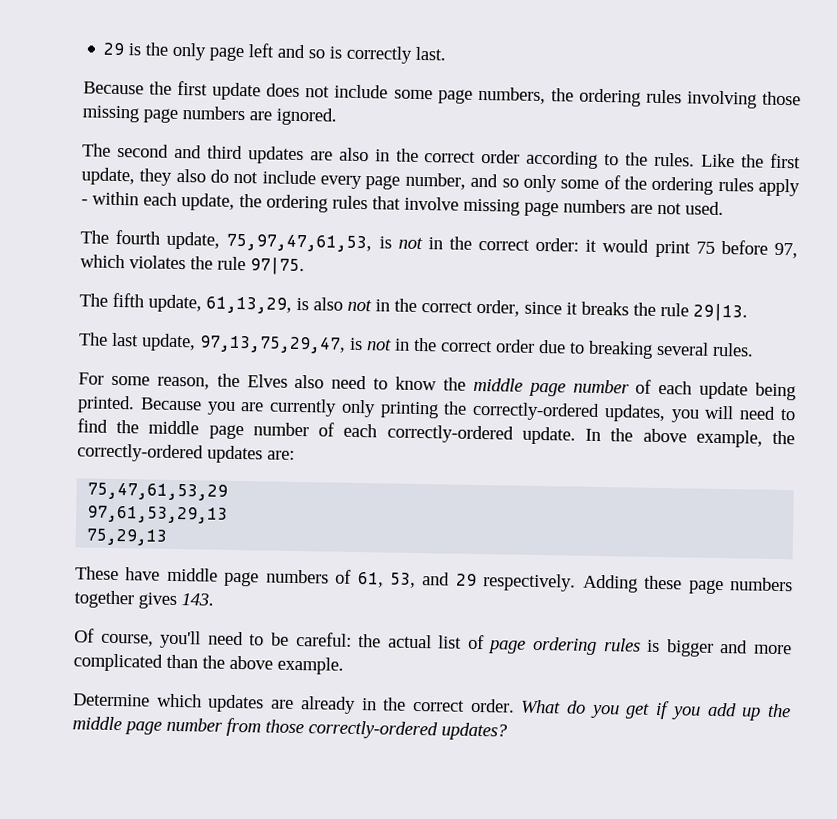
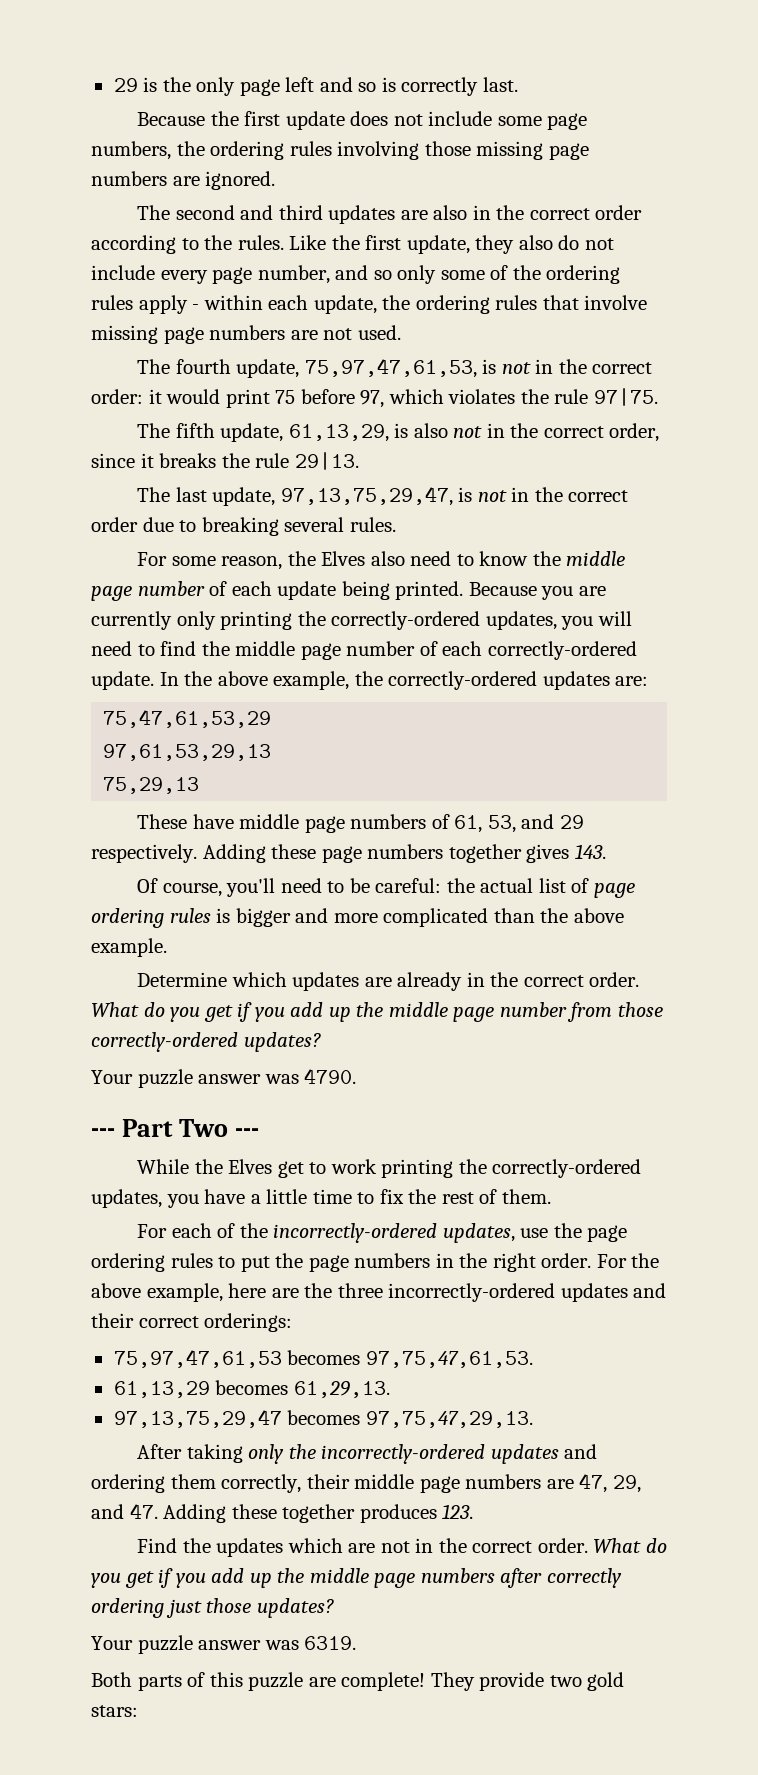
(508, 731) none -> [91,1068,357,1088] [91,1119,259,1137] [137,1159,642,1178] [91,1189,551,1208] [137,1223,628,1243] [91,1253,660,1272] [91,1283,667,1302] [91,1313,293,1332] [113,1349,533,1368] [113,1380,390,1398] [113,1409,533,1428] [137,1444,598,1464] [91,1473,641,1493] [91,1503,474,1523] [137,1538,667,1557] [91,1568,622,1588] [91,1598,334,1618] [91,1635,357,1654] [91,1672,625,1691] [91,1705,138,1717] // Your puzzle answer was 4790. // --- Part Two --- // While the Elves get to work printing the correctly-ordered updates, you have a little time to fix the rest of them. // For each of the incorrectly-ordered updates, use the page ordering rules to put the page numbers in the right order. For the above example, here are the three incorrectly-ordered updates and their correct orderings: // 75,97,47,61,53 becomes 97,75,47,61,53. // 61,13,29 becomes 61,29,13. // 97,13,75,29,47 becomes 97,75,47,29,13. // After taking only the incorrectly-ordered updates and ordering them correctly, their middle page numbers are 47, 29, and 47. Adding these together produces 123. // Find the updates which are not in the correct order. What do you get if you add up the middle page numbers after correctly ordering just those updates? // Your puzzle answer was 6319. // Both parts of this puzzle are complete! They provide two gold stars:

